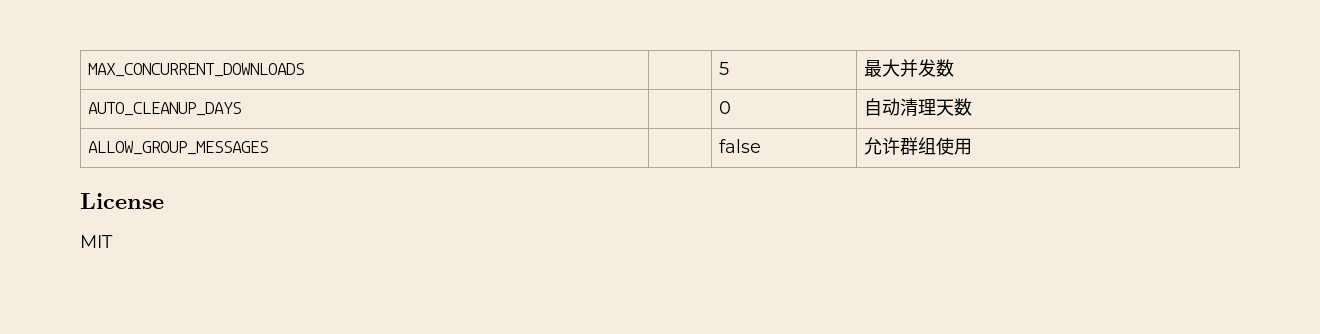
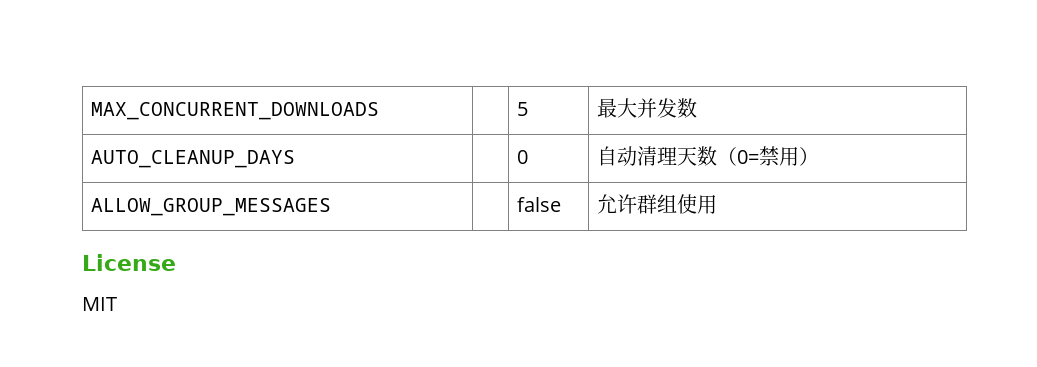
(973, 107) none -> [717,146,820,166] （0=禁用）

